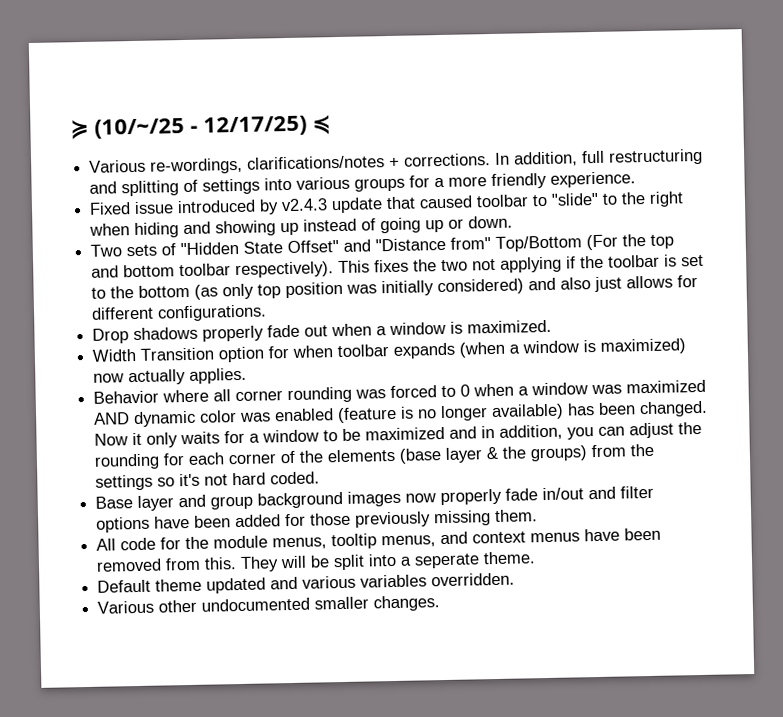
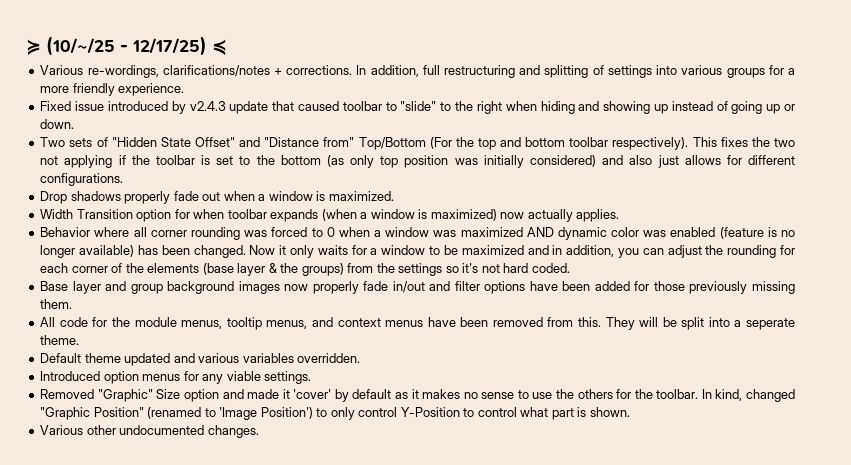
(516, 579) none -> [40,371,312,384] [40,389,795,402] [40,407,630,420] // Introduced option menus for any viable settings. // Removed "Graphic" Size option and made it 'cover' by default as it makes no sense to use the others for the toolbar. In kind, changed "Graphic Position" (renamed to 'Image Position') to only control Y-Position to control what part is shown.
[314,596,370,610] smaller -> (205, 430) none

